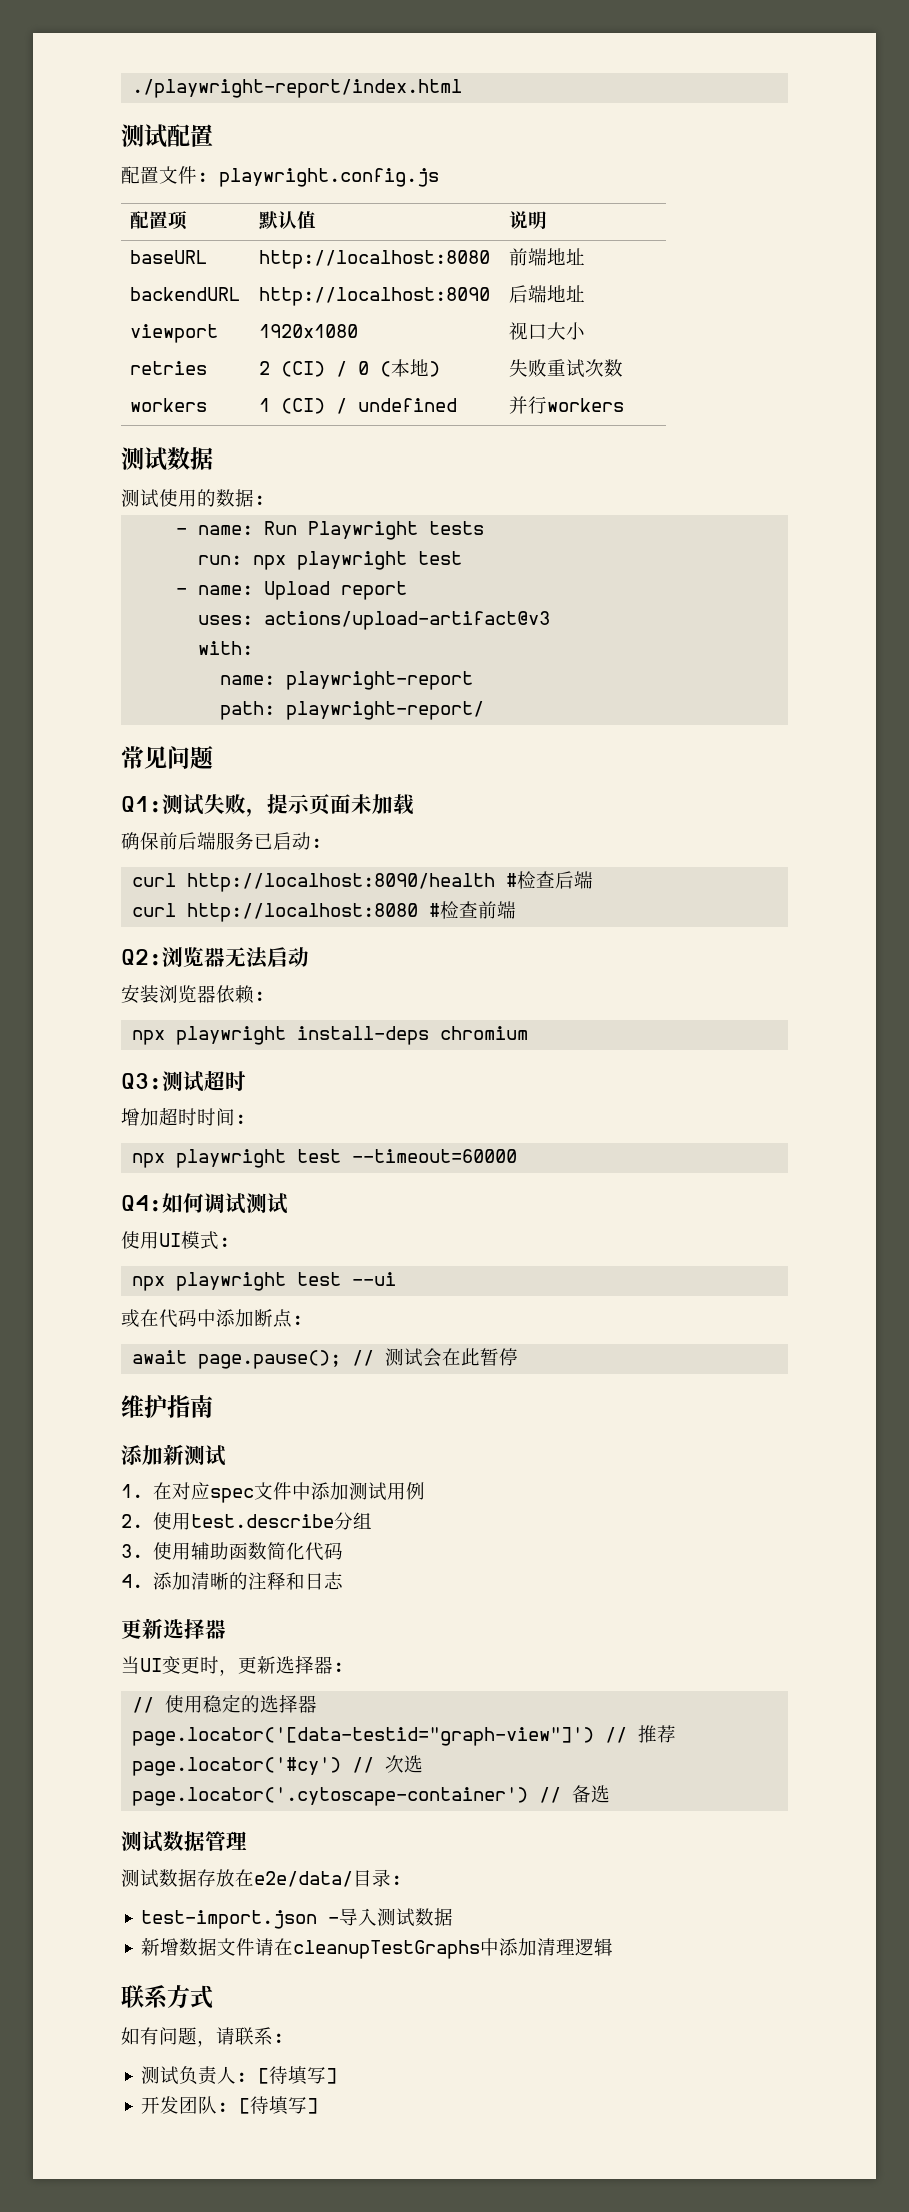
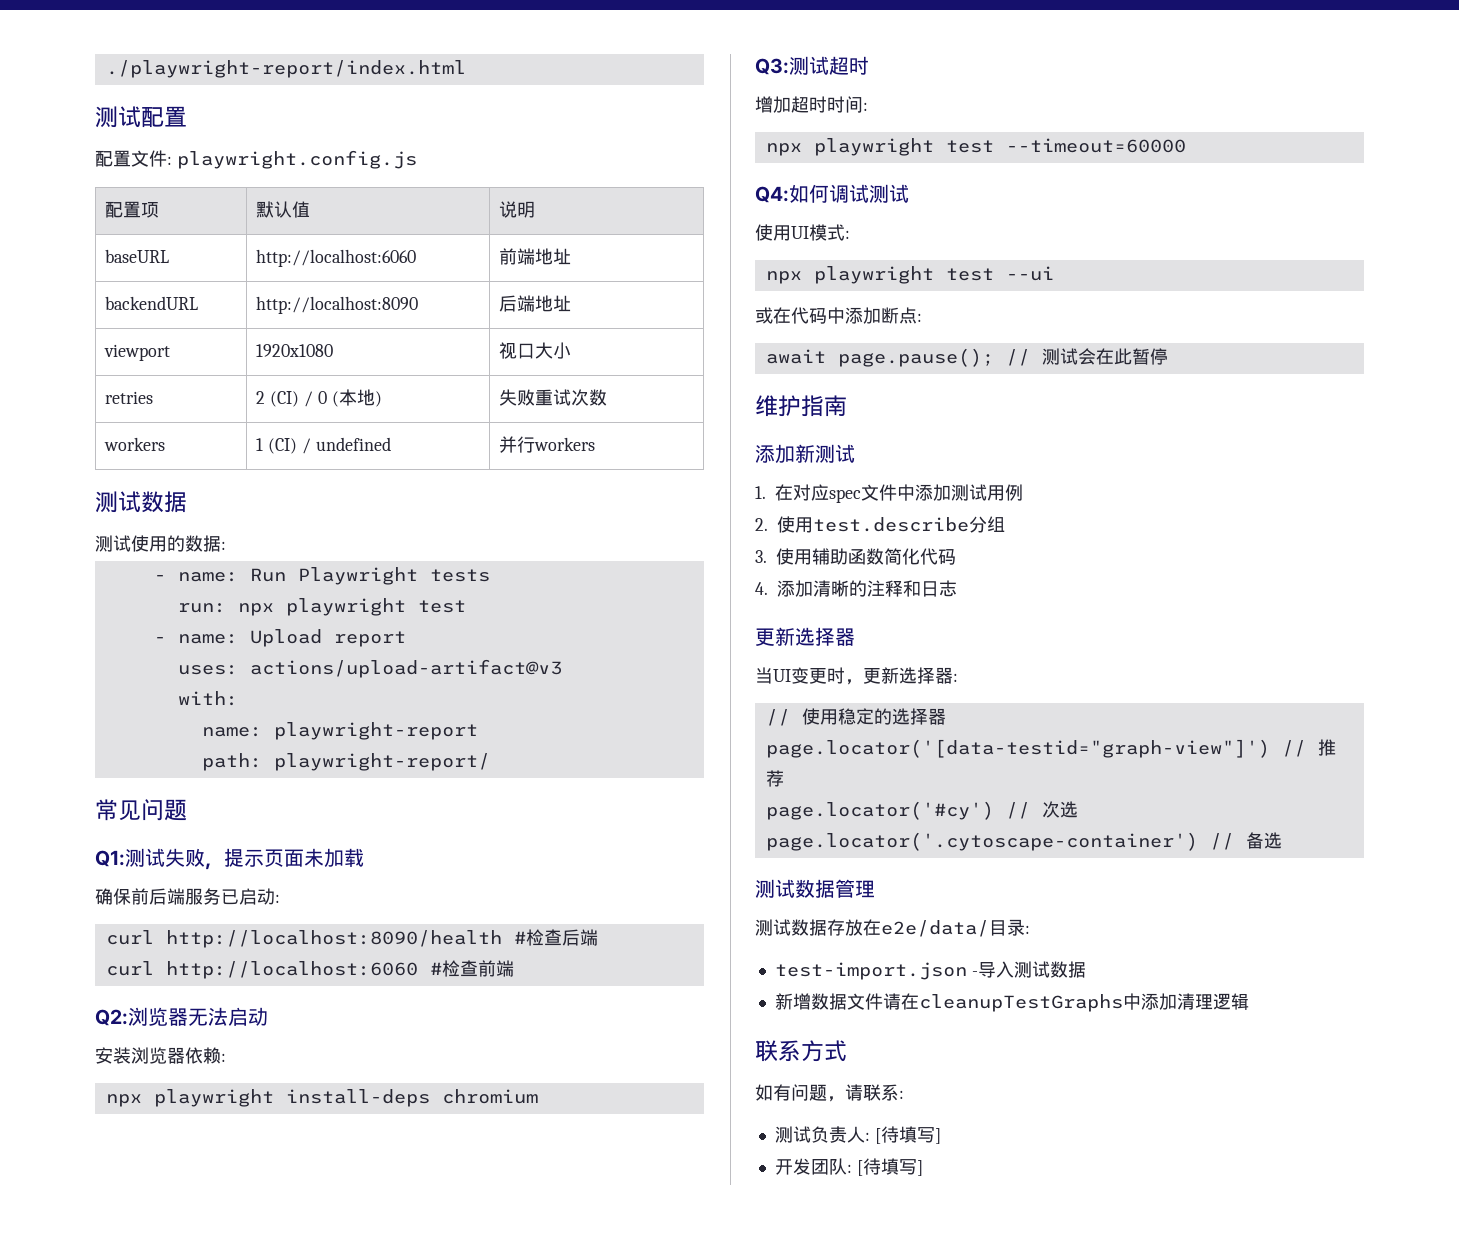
[259,250,491,269] http://localhost:8080 -> [256,249,417,267] http://localhost:6060
[187,903,419,922] http://localhost:8080 -> [165,961,418,979] http://localhost:6060

